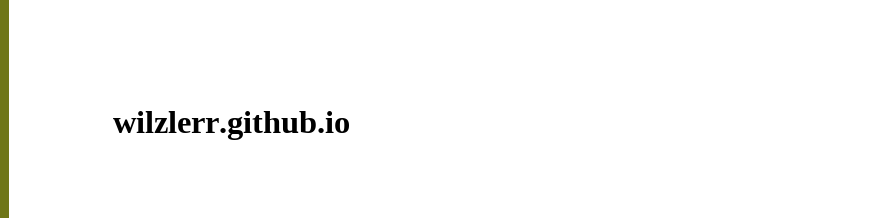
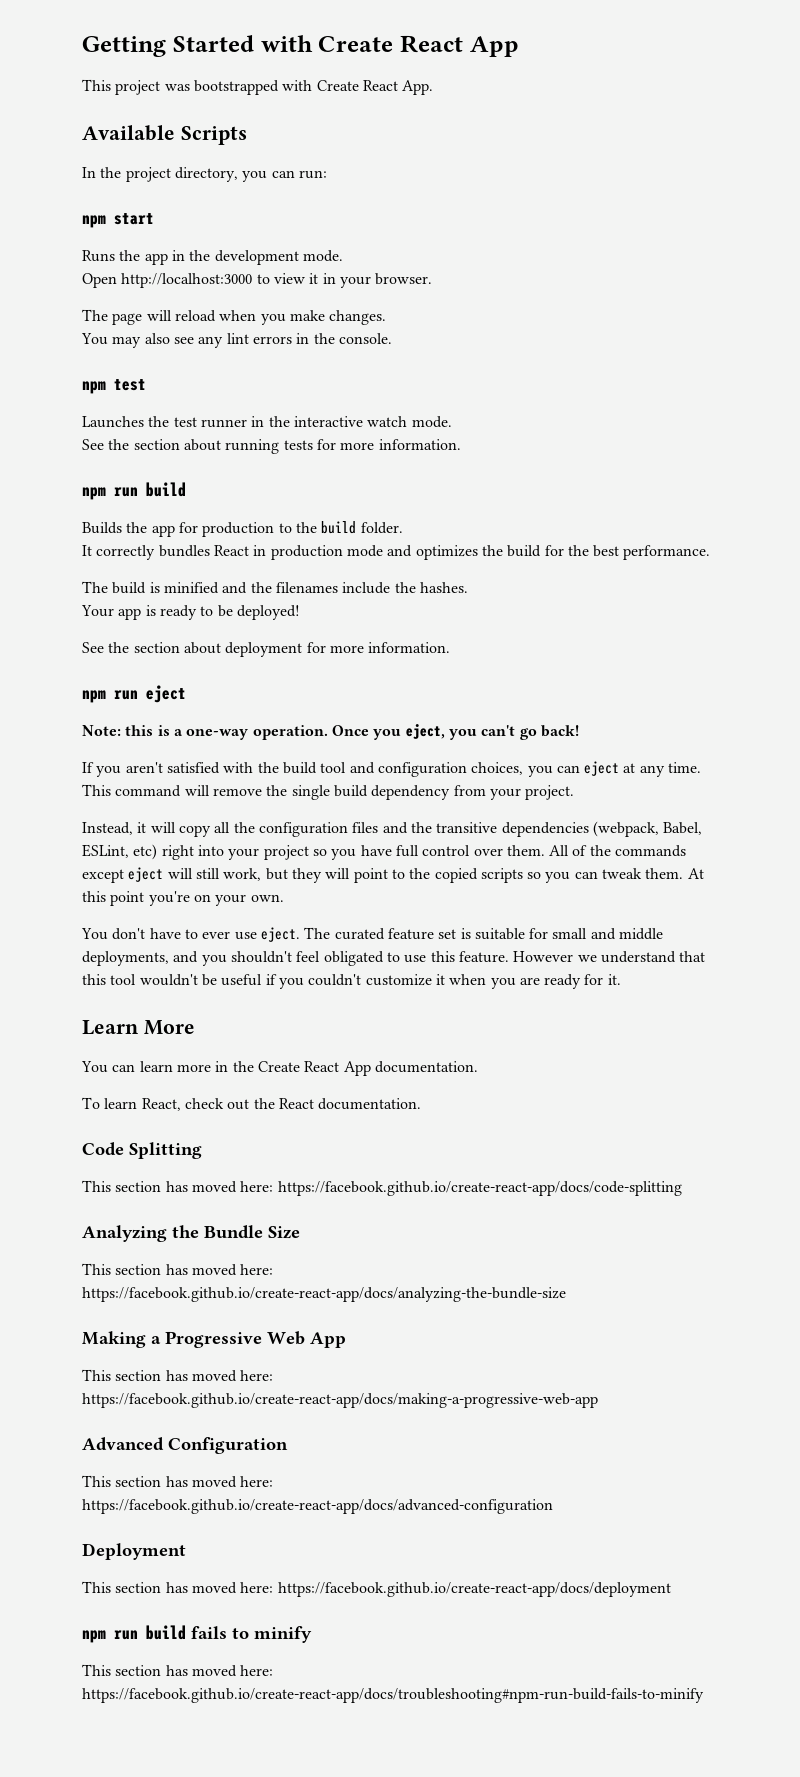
[113,111,350,140] wilzlerr.github.io -> [82,35,519,57] [82,79,434,95] [82,125,247,145] [82,167,327,182] [82,213,154,228] [82,250,343,265] [82,273,433,288] [82,309,387,325] [81,333,392,348] [82,379,146,394] [82,416,452,428] [82,439,461,454] [82,482,186,500] [82,521,403,537] [82,545,711,560] [82,581,468,594] [81,605,300,620] [82,642,451,657] [82,685,186,703] [82,724,579,740] [82,761,702,777] [82,784,575,800] [82,821,703,837] [82,844,687,860] [82,867,704,883] [82,891,284,906] [81,927,664,942] [82,951,706,966] [82,974,621,989] [82,1020,195,1035] [81,1061,478,1076] [82,1097,422,1111] [82,1142,202,1159] [82,1180,682,1196] [82,1225,300,1242] [82,1263,274,1276] [82,1287,566,1302] [82,1331,346,1348] [82,1369,274,1382] [82,1393,598,1408] [82,1437,288,1454] [82,1475,274,1488] [82,1499,553,1514] [82,1543,186,1560] [82,1581,671,1597] [82,1625,312,1643] [82,1664,274,1677] [82,1688,704,1703] Getting Started with Create React App // This project was bootstrapped with Create React App. // Available Scripts // In the project directory, you can run: // npm start // Runs the app in the development mode. // Open http://localhost:3000 to view it in your browser. // The page will reload when you make changes. // You may also see any lint errors in the console. // npm test // Launches the test runner in the interactive watch mode. // See the section about running tests for more information. // npm run build // Builds the app for production to the build folder. // It correctly bundles React in production mode and optimizes the build for the best performance. // The build is minified and the filenames include the hashes. // Your app is ready to be deployed! // See the section about deployment for more information. // npm run eject // Note: this is a one-way operation. Once you eject, you can't go back! // If you aren't satisfied with the build tool and configuration choices, you can eject at any time. This command will remove the single build dependency from your project. // Instead, it will copy all the configuration files and the transitive dependencies (webpack, Babel, ESLint, etc) right into your project so you have full control over them. All of the commands except eject will still work, but they will point to the copied scripts so you can tweak them. At this point you're on your own. // You don't have to ever use eject. The curated feature set is suitable for small and middle deployments, and you shouldn't feel obligated to use this feature. However we understand that this tool wouldn't be useful if you couldn't customize it when you are ready for it. // Learn More // You can learn more in the Create React App documentation. // To learn React, check out the React documentation. // Code Splitting // This section has moved here: https://facebook.github.io/create-react-app/docs/code-splitting // Analyzing the Bundle Size // This section has moved here: https://facebook.github.io/create-react-app/docs/analyzing-the-bundle-size // Making a Progressive Web App // This section has moved here: https://facebook.github.io/create-react-app/docs/making-a-progressive-web-app // Advanced Configuration // This section has moved here: https://facebook.github.io/create-react-app/docs/advanced-configuration // Deployment // This section has moved here: https://facebook.github.io/create-react-app/docs/deployment // npm run build fails to minify // This section has moved here: https://facebook.github.io/create-react-app/docs/troubleshooting#npm-run-build-fails-to-minify

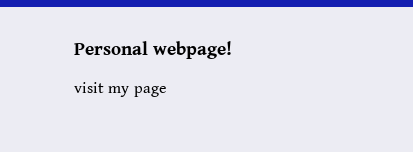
[82,35,519,57] [82,79,434,95] [82,125,247,145] [82,167,327,182] [82,213,154,228] [82,250,343,265] [82,273,433,288] [82,309,387,325] [81,333,392,348] [82,379,146,394] [82,416,452,428] [82,439,461,454] [82,482,186,500] [82,521,403,537] [82,545,711,560] [82,581,468,594] [81,605,300,620] [82,642,451,657] [82,685,186,703] [82,724,579,740] [82,761,702,777] [82,784,575,800] [82,821,703,837] [82,844,687,860] [82,867,704,883] [82,891,284,906] [81,927,664,942] [82,951,706,966] [82,974,621,989] [82,1020,195,1035] [81,1061,478,1076] [82,1097,422,1111] [82,1142,202,1159] [82,1180,682,1196] [82,1225,300,1242] [82,1263,274,1276] [82,1287,566,1302] [82,1331,346,1348] [82,1369,274,1382] [82,1393,598,1408] [82,1437,288,1454] [82,1475,274,1488] [82,1499,553,1514] [82,1543,186,1560] [82,1581,671,1597] [82,1625,312,1643] [82,1664,274,1677] [82,1688,704,1703] Getting Started with Create React App // This project was bootstrapped with Create React App. // Available Scripts // In the project directory, you can run: // npm start // Runs the app in the development mode. // Open http://localhost:3000 to view it in your browser. // The page will reload when you make changes. // You may also see any lint errors in the console. // npm test // Launches the test runner in the interactive watch mode. // See the section about running tests for more information. // npm run build // Builds the app for production to the build folder. // It correctly bundles React in production mode and optimizes the build for the best performance. // The build is minified and the filenames include the hashes. // Your app is ready to be deployed! // See the section about deployment for more information. // npm run eject // Note: this is a one-way operation. Once you eject, you can't go back! // If you aren't satisfied with the build tool and configuration choices, you can eject at any time. This command will remove the single build dependency from your project. // Instead, it will copy all the configuration files and the transitive dependencies (webpack, Babel, ESLint, etc) right into your project so you have full control over them. All of the commands except eject will still work, but they will point to the copied scripts so you can tweak them. At this point you're on your own. // You don't have to ever use eject. The curated feature set is suitable for small and middle deployments, and you shouldn't feel obligated to use this feature. However we understand that this tool wouldn't be useful if you couldn't customize it when you are ready for it. // Learn More // You can learn more in the Create React App documentation. // To learn React, check out the React documentation. // Code Splitting // This section has moved here: https://facebook.github.io/create-react-app/docs/code-splitting // Analyzing the Bundle Size // This section has moved here: https://facebook.github.io/create-react-app/docs/analyzing-the-bundle-size // Making a Progressive Web App // This section has moved here: https://facebook.github.io/create-react-app/docs/making-a-progressive-web-app // Advanced Configuration // This section has moved here: https://facebook.github.io/create-react-app/docs/advanced-configuration // Deployment // This section has moved here: https://facebook.github.io/create-react-app/docs/deployment // npm run build fails to minify // This section has moved here: https://facebook.github.io/create-react-app/docs/troubleshooting#npm-run-build-fails-to-minify -> [74,41,232,59] [74,82,167,97] Personal webpage! // visit my page

